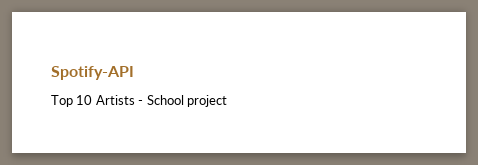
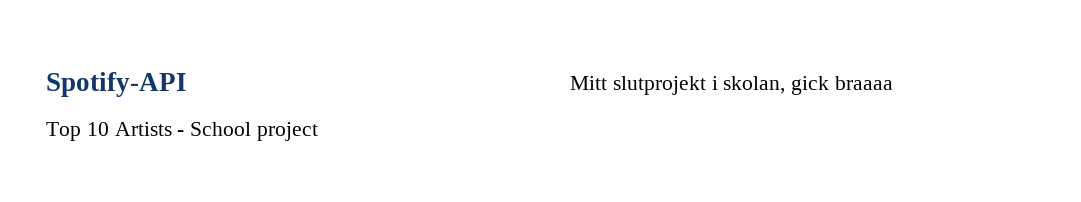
(227, 101) none -> [570,76,894,95] // Mitt slutprojekt i skolan, gick braaaa

